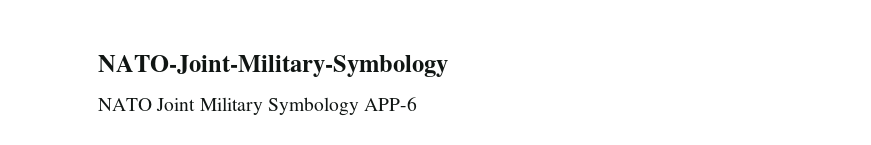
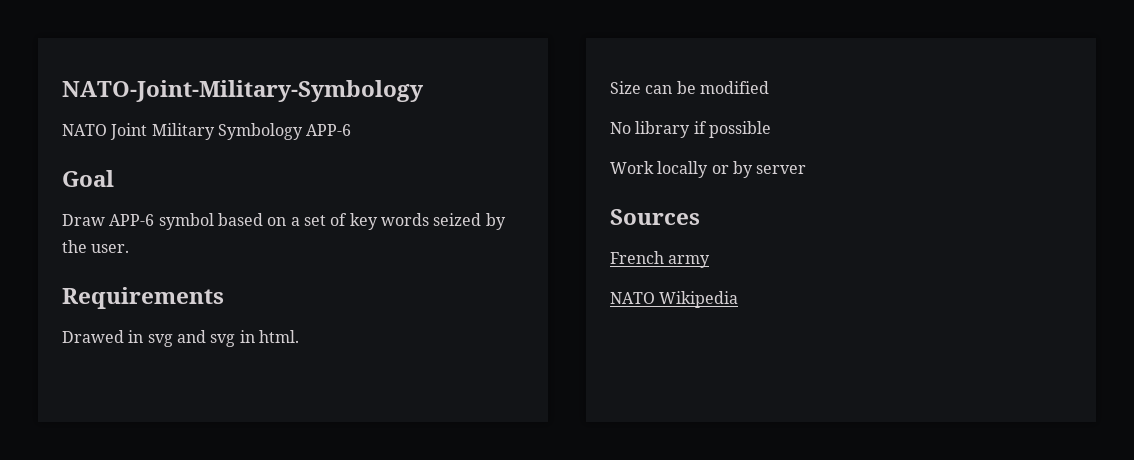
(418, 104) none -> [62,170,114,187] [62,213,506,230] [62,240,130,253] [62,287,224,309] [62,330,299,347] [610,81,769,94] [610,121,771,138] [610,161,807,178] [610,209,700,225] [610,251,711,268] [610,291,739,308] // Goal // Draw APP-6 symbol based on a set of key words seized by the user. // Requirements // Drawed in svg and svg in html. // Size can be modified // No library if possible // Work locally or by server // Sources // French army // NATO Wikipedia

